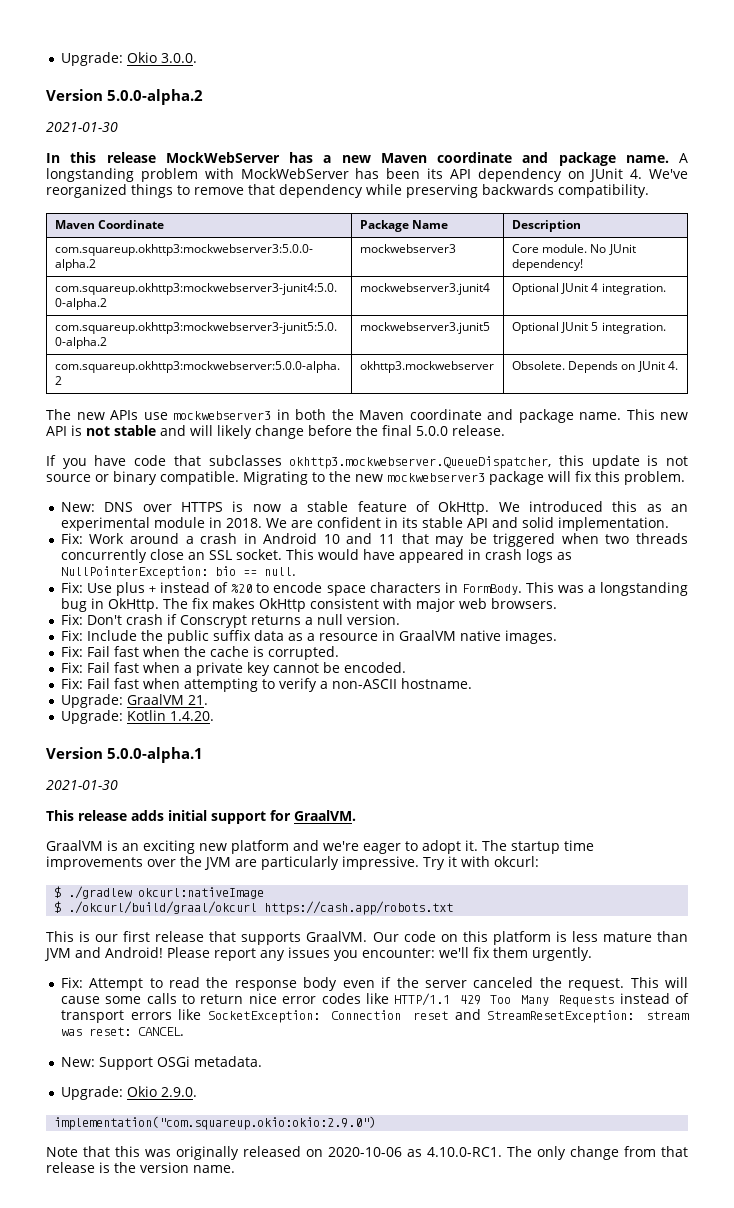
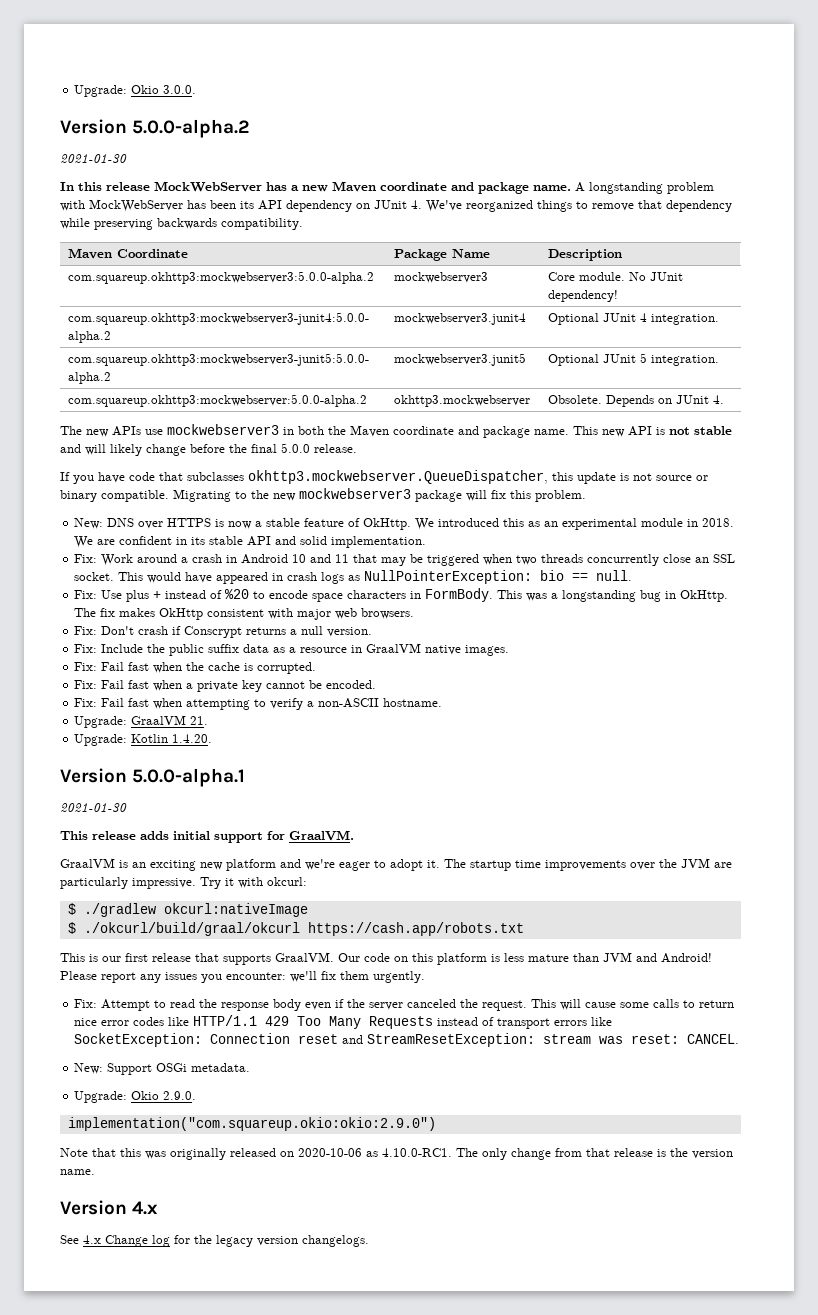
(235, 1169) none -> [60,1200,159,1215] [60,1235,369,1247] // Version 4.x // See 4.x Change log for the legacy version changelogs.

